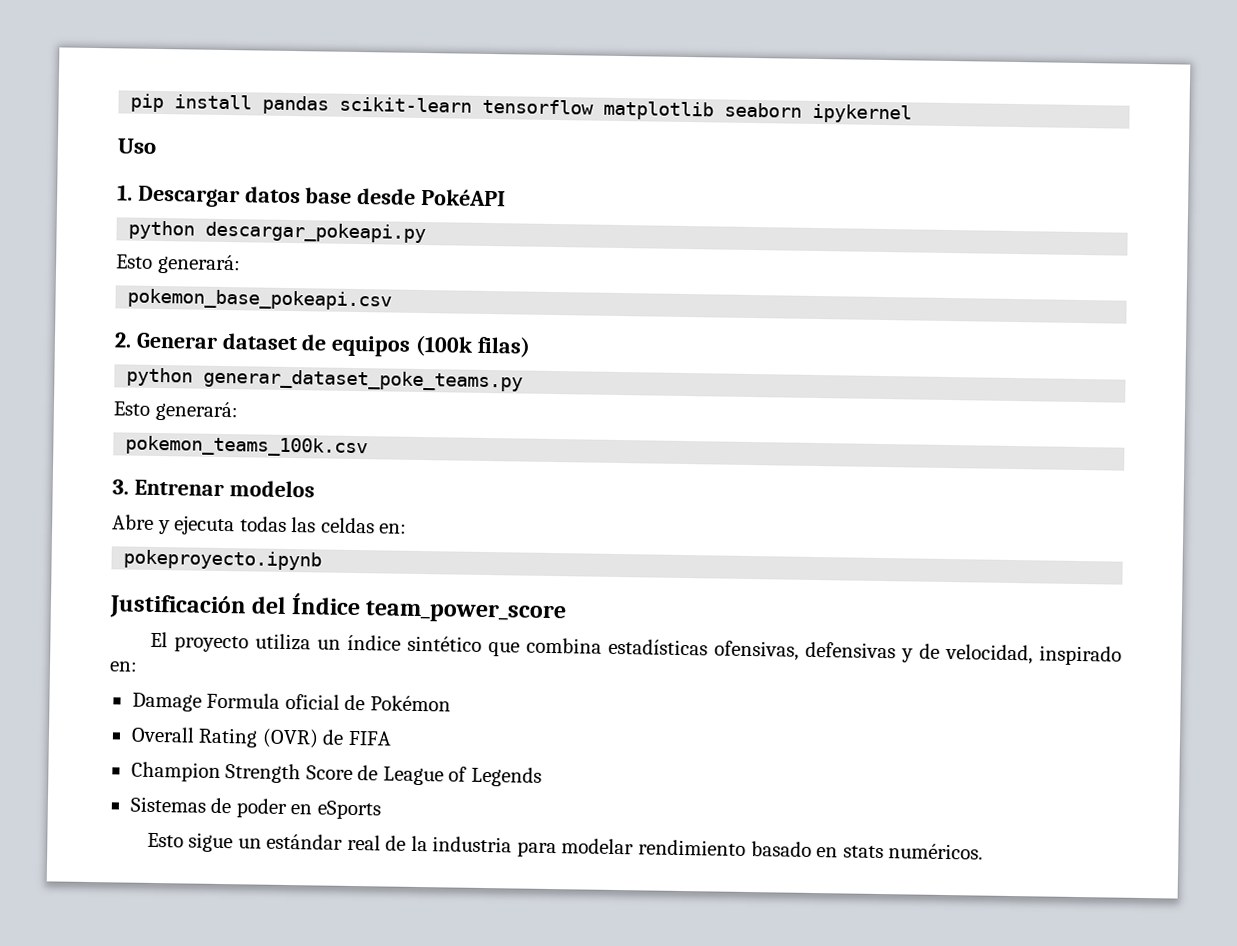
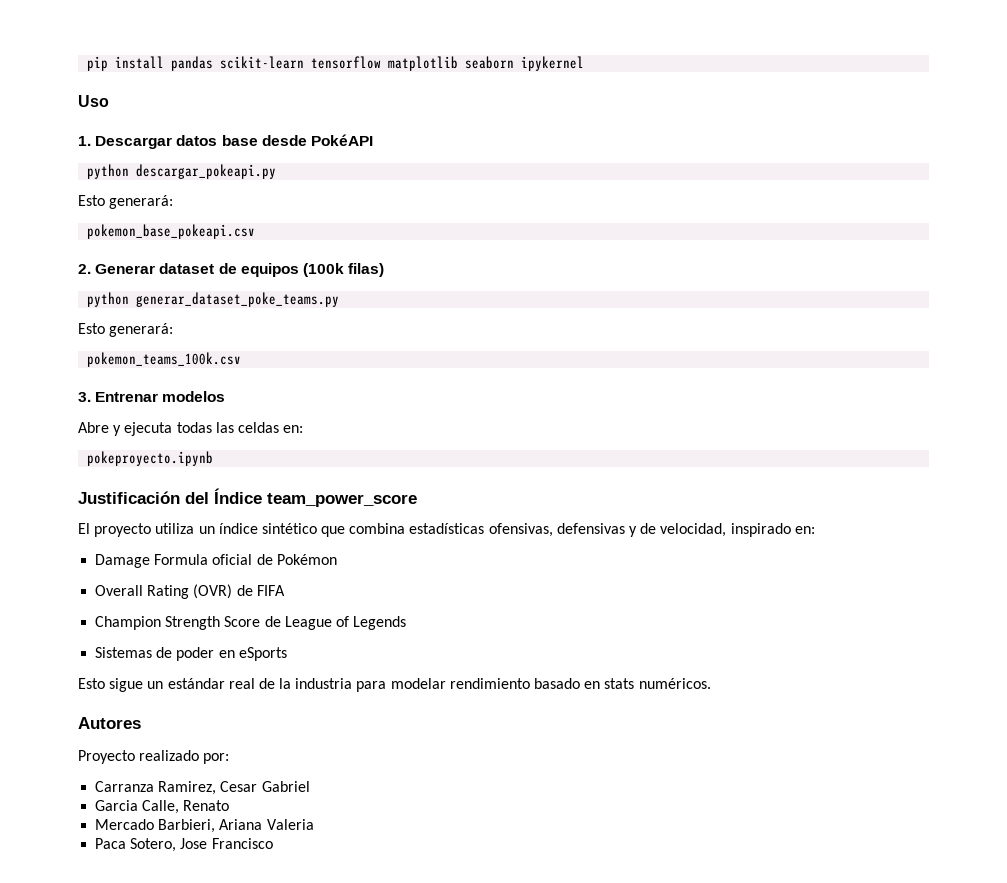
(984, 851) none -> [78,717,141,729] [78,750,230,764] [95,781,310,795] [95,800,230,814] [95,819,314,833] [95,838,273,852] // Autores // Proyecto realizado por: // Carranza Ramirez, Cesar Gabriel // Garcia Calle, Renato // Mercado Barbieri, Ariana Valeria // Paca Sotero, Jose Francisco

